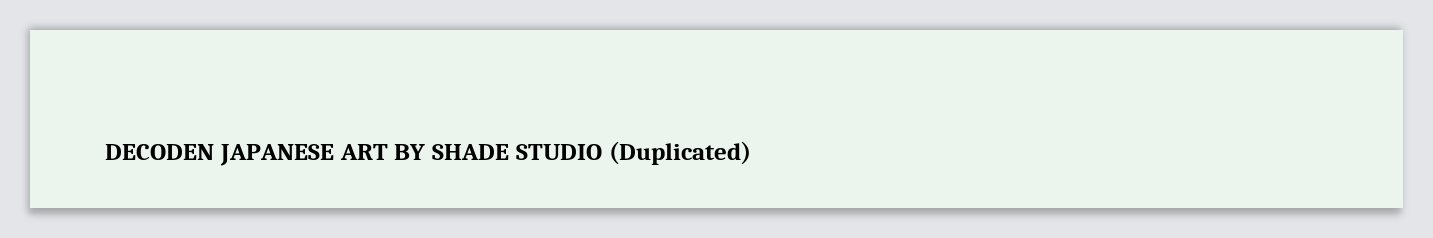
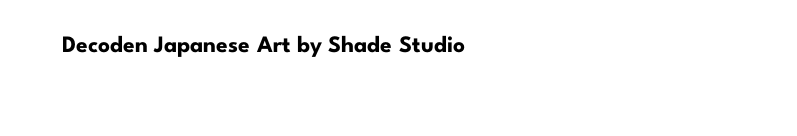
[105,141,751,166] DECODEN JAPANESE ART BY SHADE STUDIO (Duplicated) -> [62,35,465,57] Decoden Japanese Art by Shade Studio

